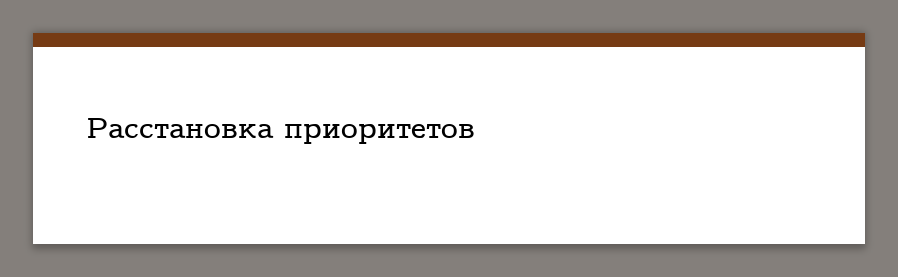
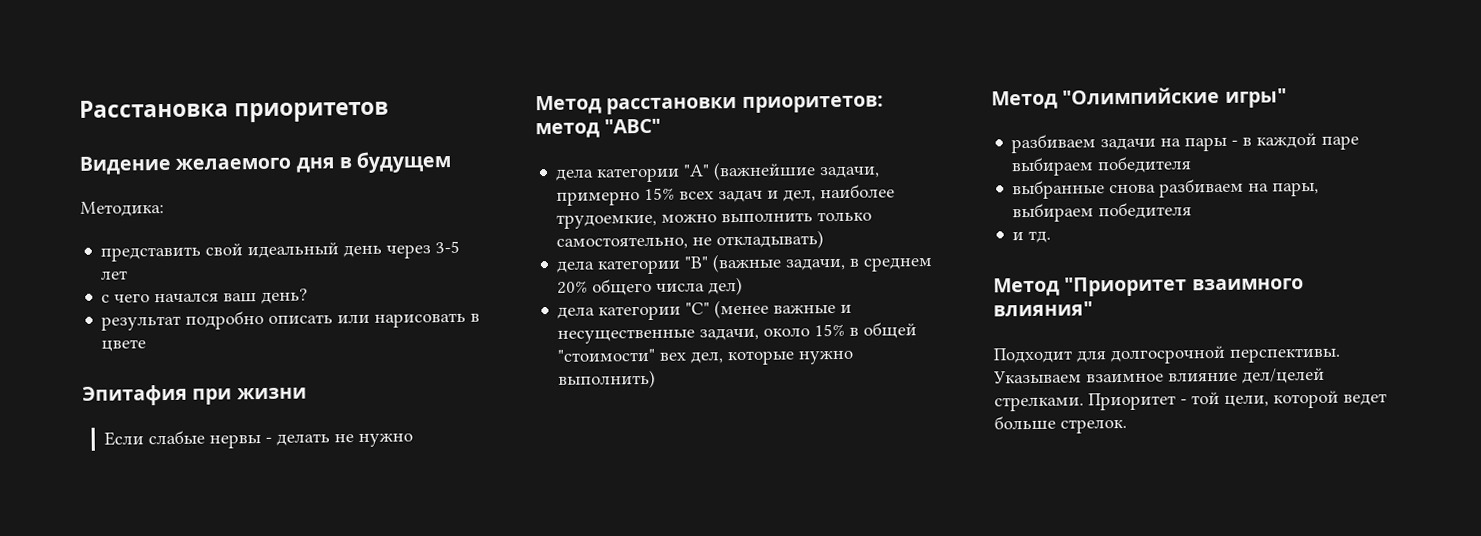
(475, 134) none -> [79,151,452,175] [80,201,164,217] [100,240,461,262] [100,270,129,280] [101,288,309,305] [101,310,481,331] [101,339,147,352] [82,384,307,406] [104,430,414,449] [535,95,884,115] [535,118,662,139] [555,161,881,183] [556,184,896,206] [556,211,873,229] [556,230,825,250] [556,253,934,275] [557,276,744,296] [557,299,853,321] [557,322,918,344] [557,348,855,366] [558,369,657,389] [991,86,1287,110] [1011,132,1360,154] [1011,156,1193,177] [1012,178,1320,200] [1012,202,1193,223] [1012,230,1052,243] [993,276,1304,297] [993,301,1093,317] [993,345,1341,365] [993,367,1325,385] [994,390,1387,412] [994,415,1127,434] // Видение желаемого дня в будущем // Методика: // представить свой идеальный день через 3-5 лет // с чего начался ваш день? // результат подробно описать или нарисовать в цвете // Эпитафия при жизни // Если слабые нервы - делать не нужно // Метод расстановки приоритетов: метод "ABC" // дела категории "A" (важнейшие задачи, примерно 15% всех задач и дел, наиболее трудоемкие, можно выполнить только самостоятельно, не откладывать) // дела категории "B" (важные задачи, в среднем 20% общего числа дел) // дела категории "C" (менее важные и несущественные задачи, около 15% в общей "стоимости" вех дел, которые нужно выполнить) // Метод "Олимпийские игры" // разбиваем задачи на пары - в каждой паре выбираем победителя // выбранные снова разбиваем на пары, выбираем победителя // и тд. // Метод "Приоритет взаимного влияния" // Подходит для долгосрочной перспективы. Указываем взаимное влияние дел/целей стрелками. Приоритет - той цели, которой ведет больше стрелок.

